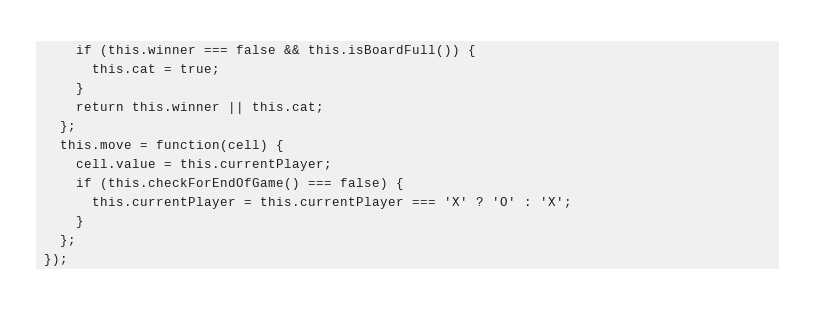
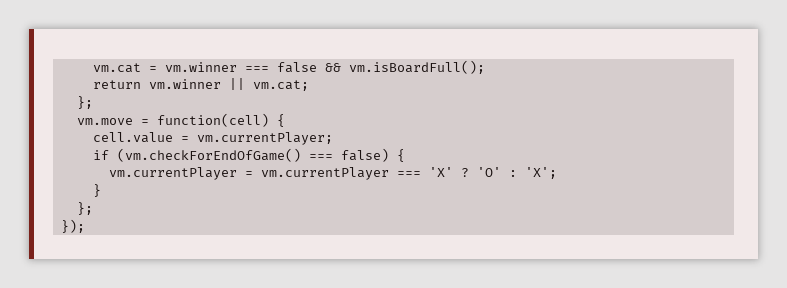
[75,45,476,57] [91,64,220,75] [75,83,84,95] [75,102,324,114] [59,121,76,133] [59,140,132,149] if (this.winner === false && this.isBoardFull()) { // this.cat = true; // } // return this.winner || this.cat; // }; // this.move -> [92,60,485,74] [92,78,309,91] [76,96,93,109] [76,118,133,125] vm.cat = vm.winner === false && vm.isBoardFull(); // return vm.winner || vm.cat; // }; // vm.move
[179,159,332,171] [75,178,300,190] this.currentPlayer; // if (this.checkForEndOfGame() -> [196,132,333,145] [92,148,301,162] vm.currentPlayer; // if (vm.checkForEndOfGame()
[91,197,404,209] this.currentPlayer = this.currentPlayer -> [108,167,389,180] vm.currentPlayer = vm.currentPlayer

